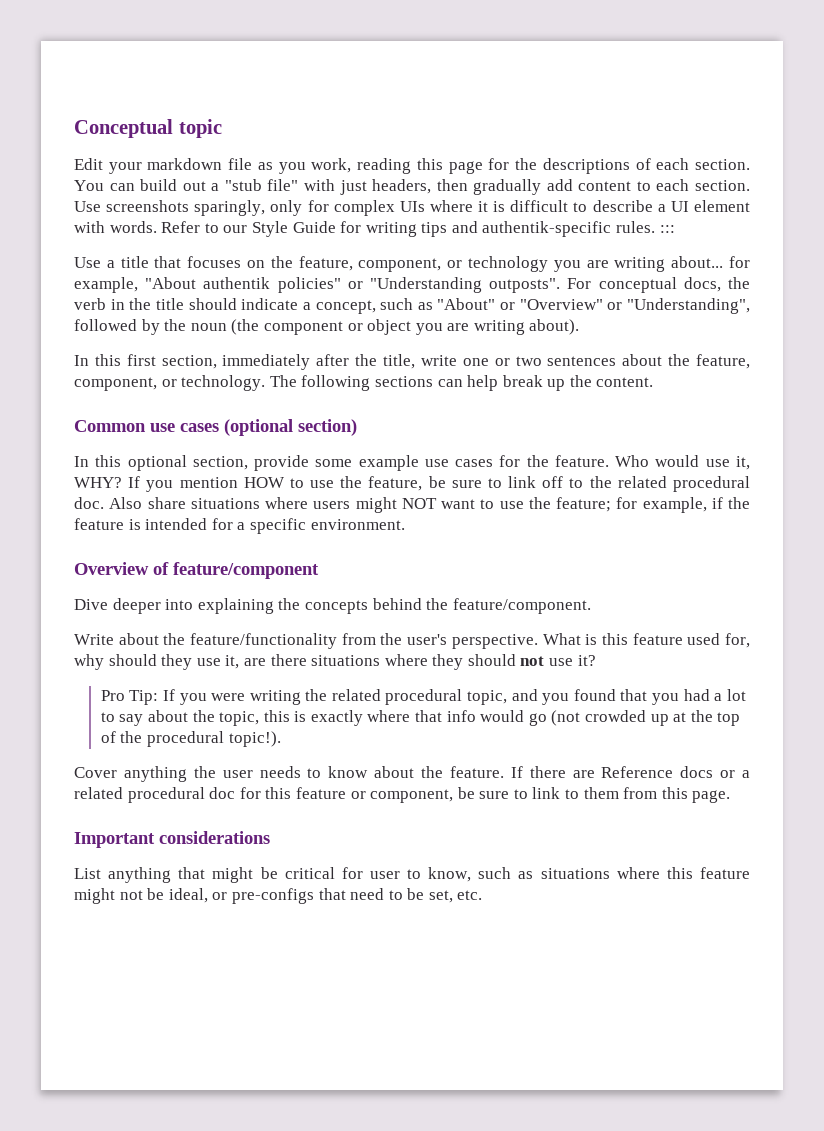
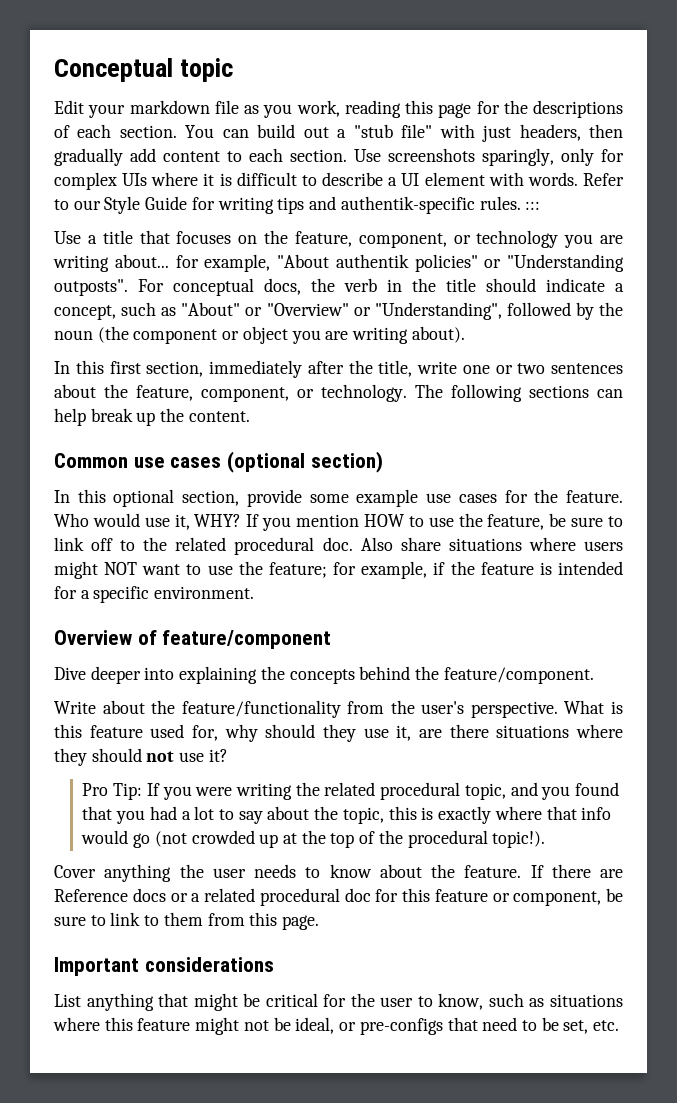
(363, 873) none -> [350,993,375,1007] the

